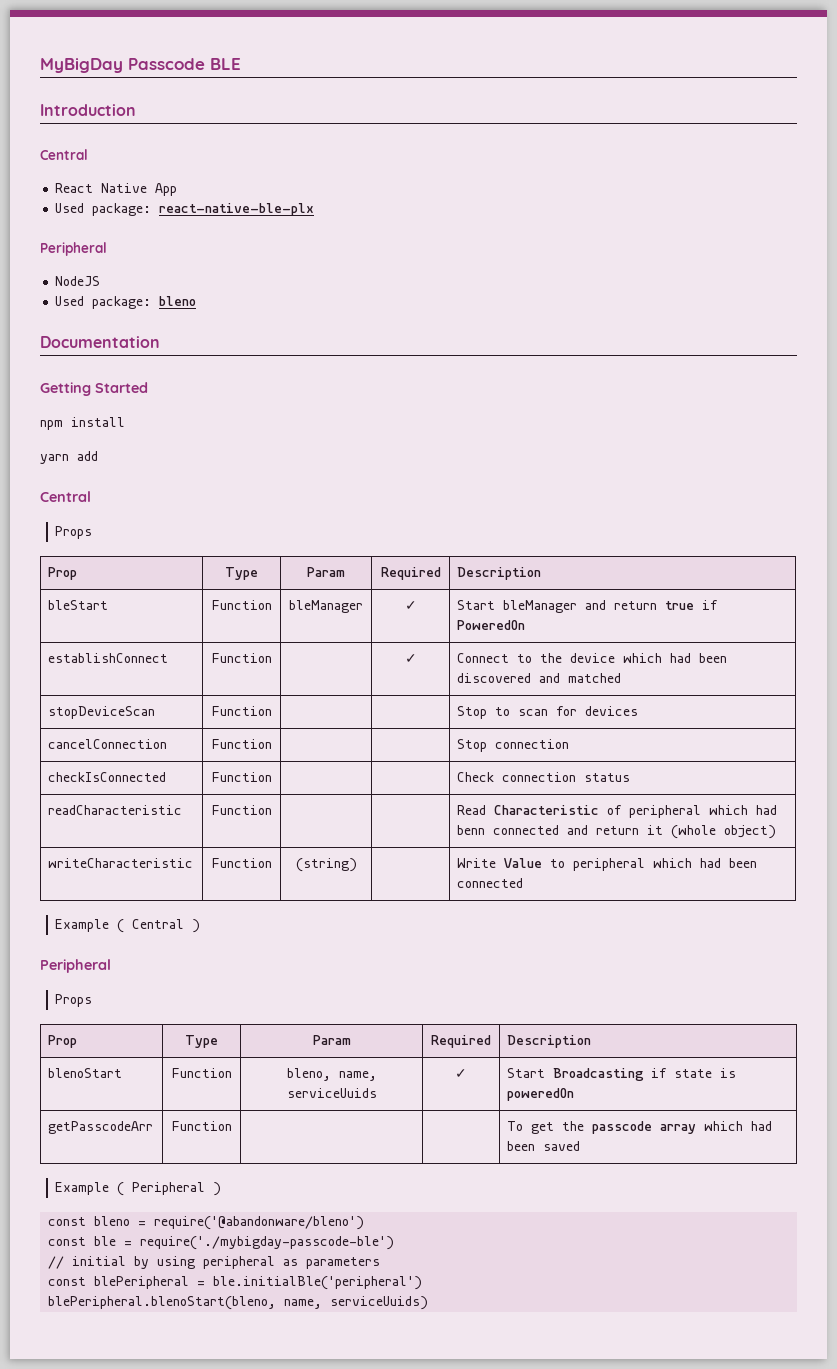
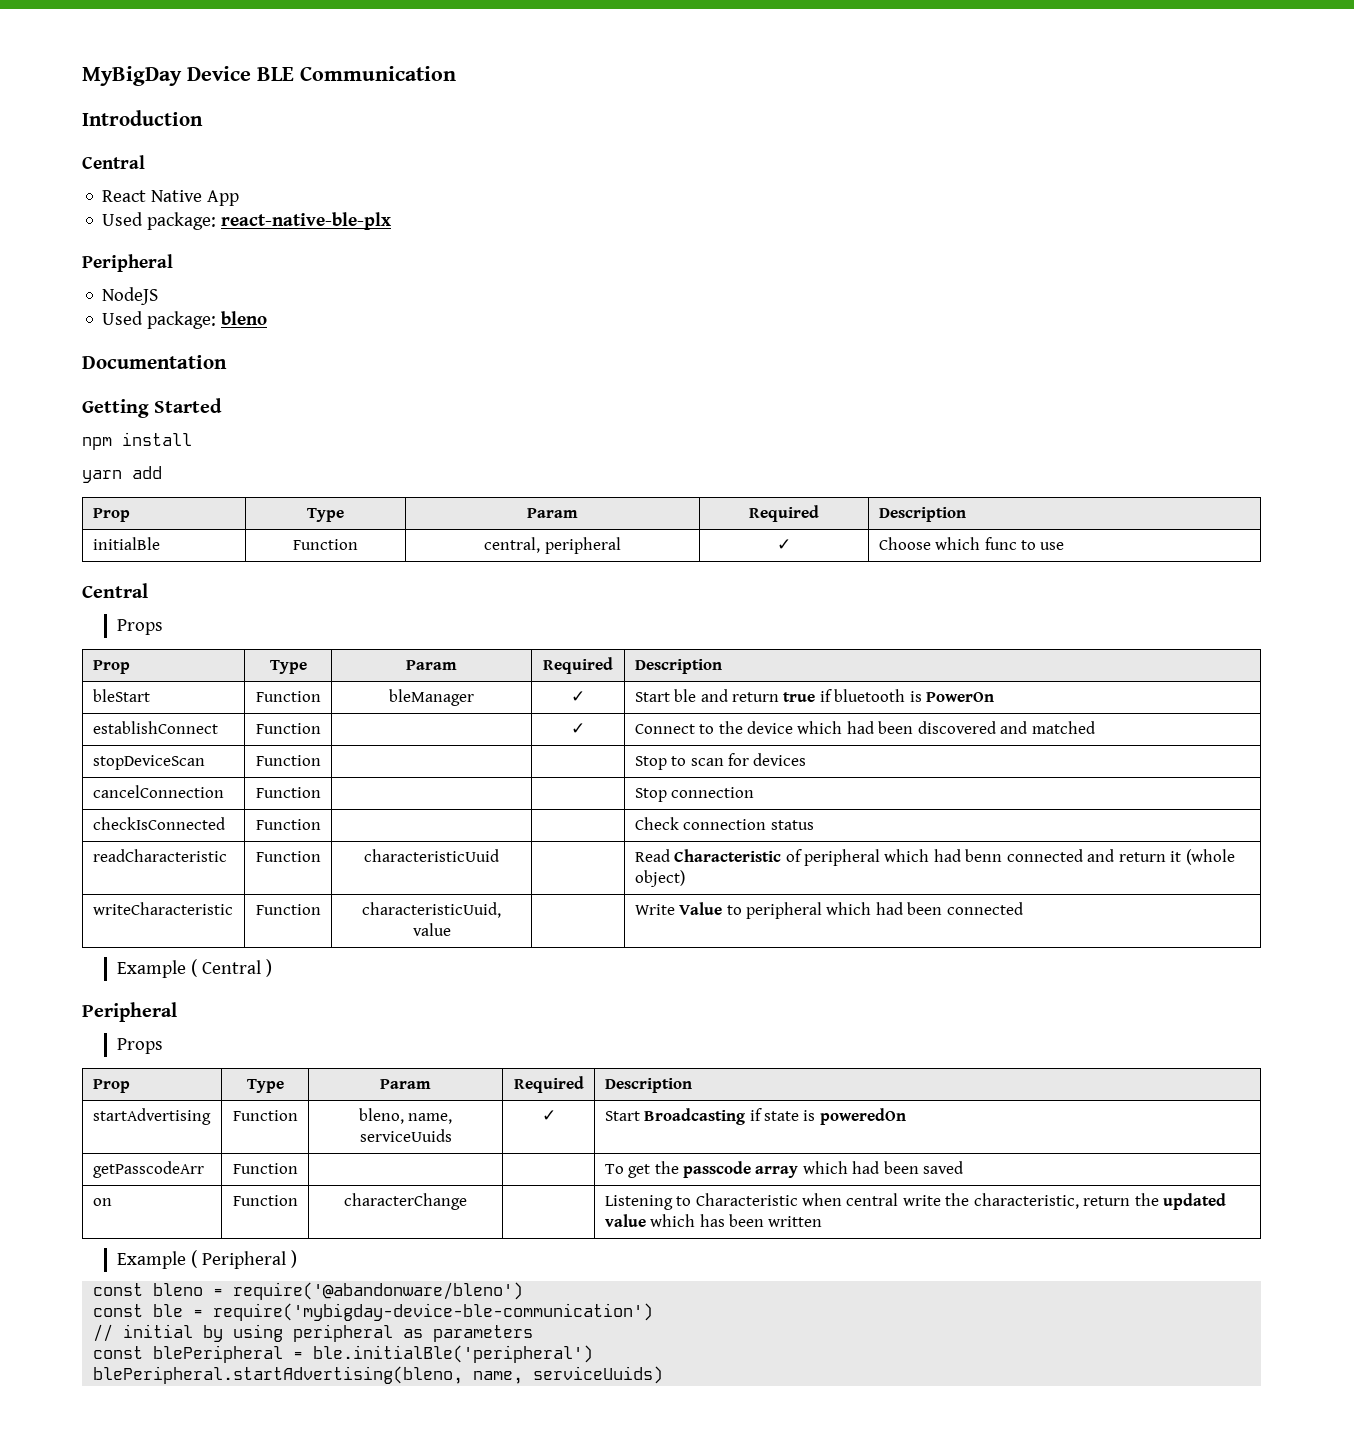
[128,58,205,70] Passcode -> [187,66,251,81] Device
(241, 64) none -> [300,66,456,81] Communication
(98, 456) none -> [92,508,130,522] [307,508,344,522] [527,508,578,518] [749,505,819,522] [878,507,966,522] [92,537,160,550] [293,539,358,550] [484,537,621,554] [777,539,791,550] [878,537,1065,550] // Prop | Type | Param | Required | Description // initialBle | Function | central, peripheral | ✓ | Choose which func to use
[503,600,578,613] bleManager -> [674,689,697,702] ble
[457,620,526,630] PoweredOn -> [834,689,995,702] bluetooth is PowerOn
(272, 810) none -> [364,849,499,862] characteristicUuid
[295,858,357,872] (string) -> [362,902,501,918] [412,923,451,936] characteristicUuid, value
[48,1068,123,1078] blenoStart -> [92,1108,211,1125] startAdvertising
(581, 1146) none -> [92,1198,112,1206] [232,1195,298,1206] [344,1193,467,1210] [604,1193,1227,1210] [604,1214,823,1227] // on | Function | characterChange | | Listening to Characteristic when central write the characteristic, return the updated value which has been written
[140,1236,395,1250] require('./mybigday-passcode-ble') -> [213,1303,654,1321] require('mybigday-device-ble-communication')
[48,1296,277,1310] blePeripheral.blenoStart(bleno, -> [93,1366,464,1384] blePeripheral.startAdvertising(bleno,

